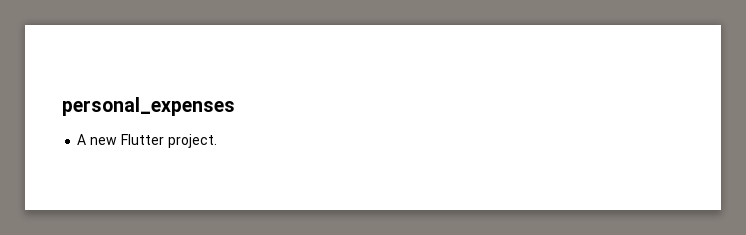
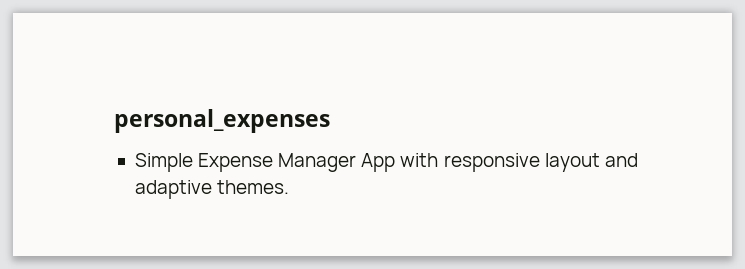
[77,134,217,148] A new Flutter project. -> [134,153,638,172] [134,180,290,199] Simple Expense Manager App with responsive layout and adaptive themes.

